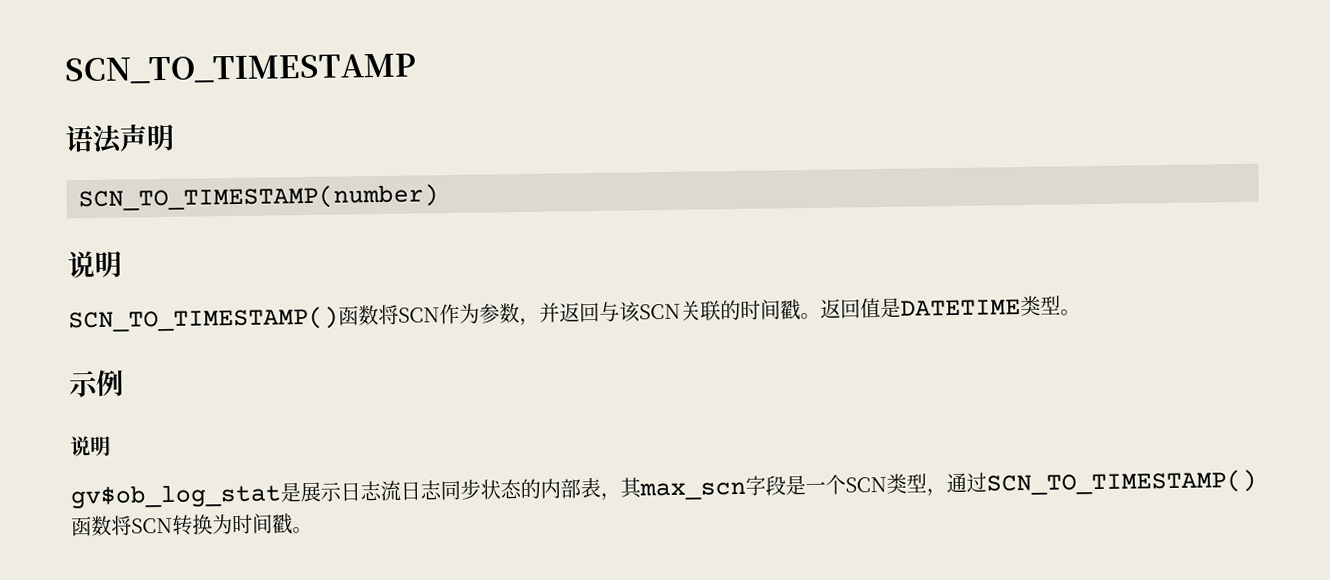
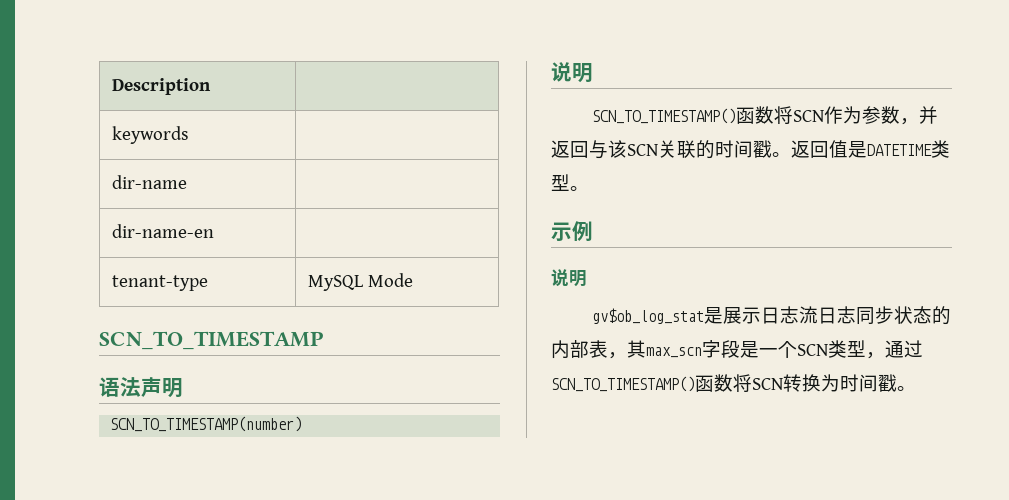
(64, 69) none -> [111,78,211,95] [111,126,189,144] [111,175,187,189] [111,224,214,238] [111,275,208,291] [307,273,413,291] Description | // keywords | // dir-name | // dir-name-en | // tenant-type | MySQL Mode //

